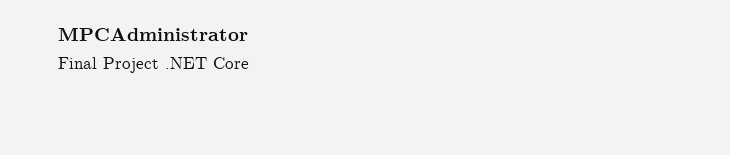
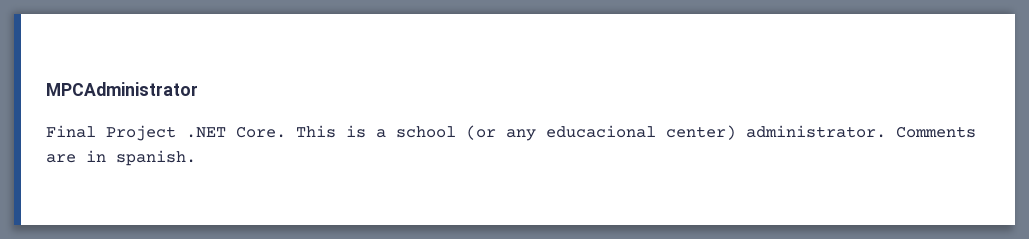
[213,57,249,69] Core -> [236,125,976,141] [46,150,196,166] Core. This is a school (or any educacional center) administrator. Comments are in spanish.

